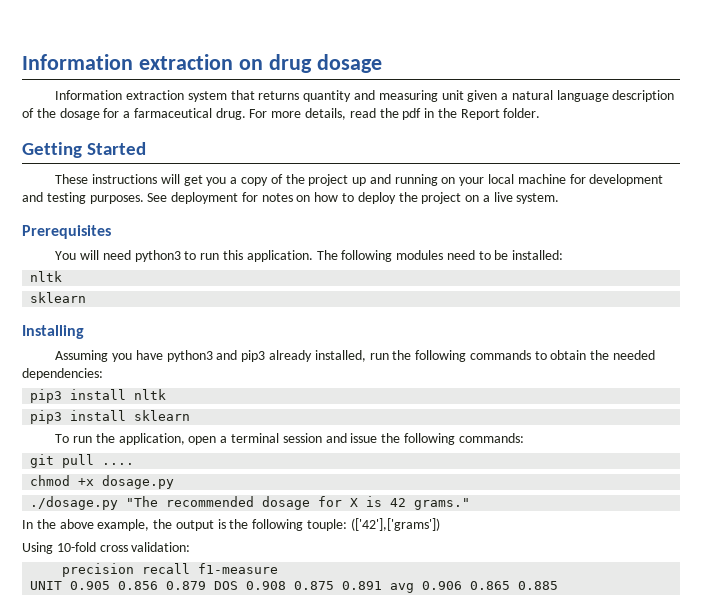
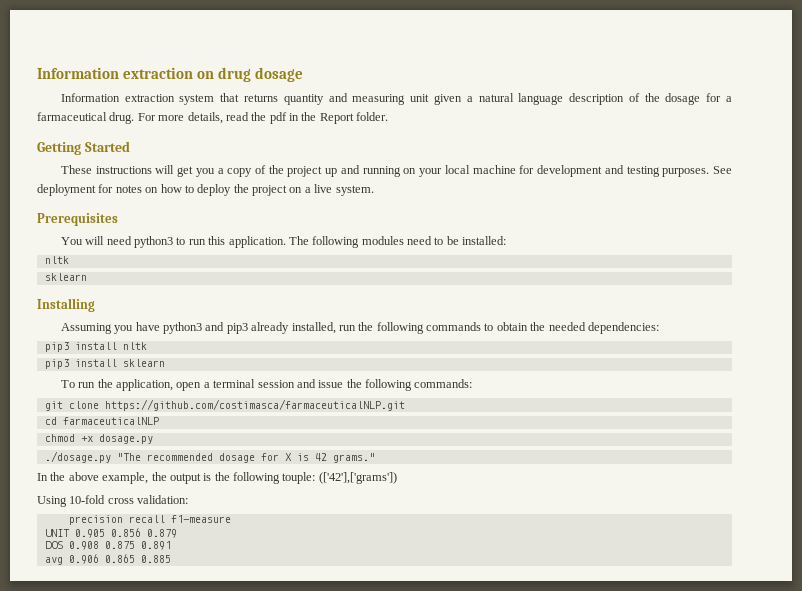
[62,454,135,468] pull .... -> [68,399,405,411] [44,417,159,425] clone https://github.com/costimasca/farmaceuticalNLP.git // cd farmaceuticalNLP
(207, 585) none -> (177, 533) //
(383, 585) none -> (171, 545) //

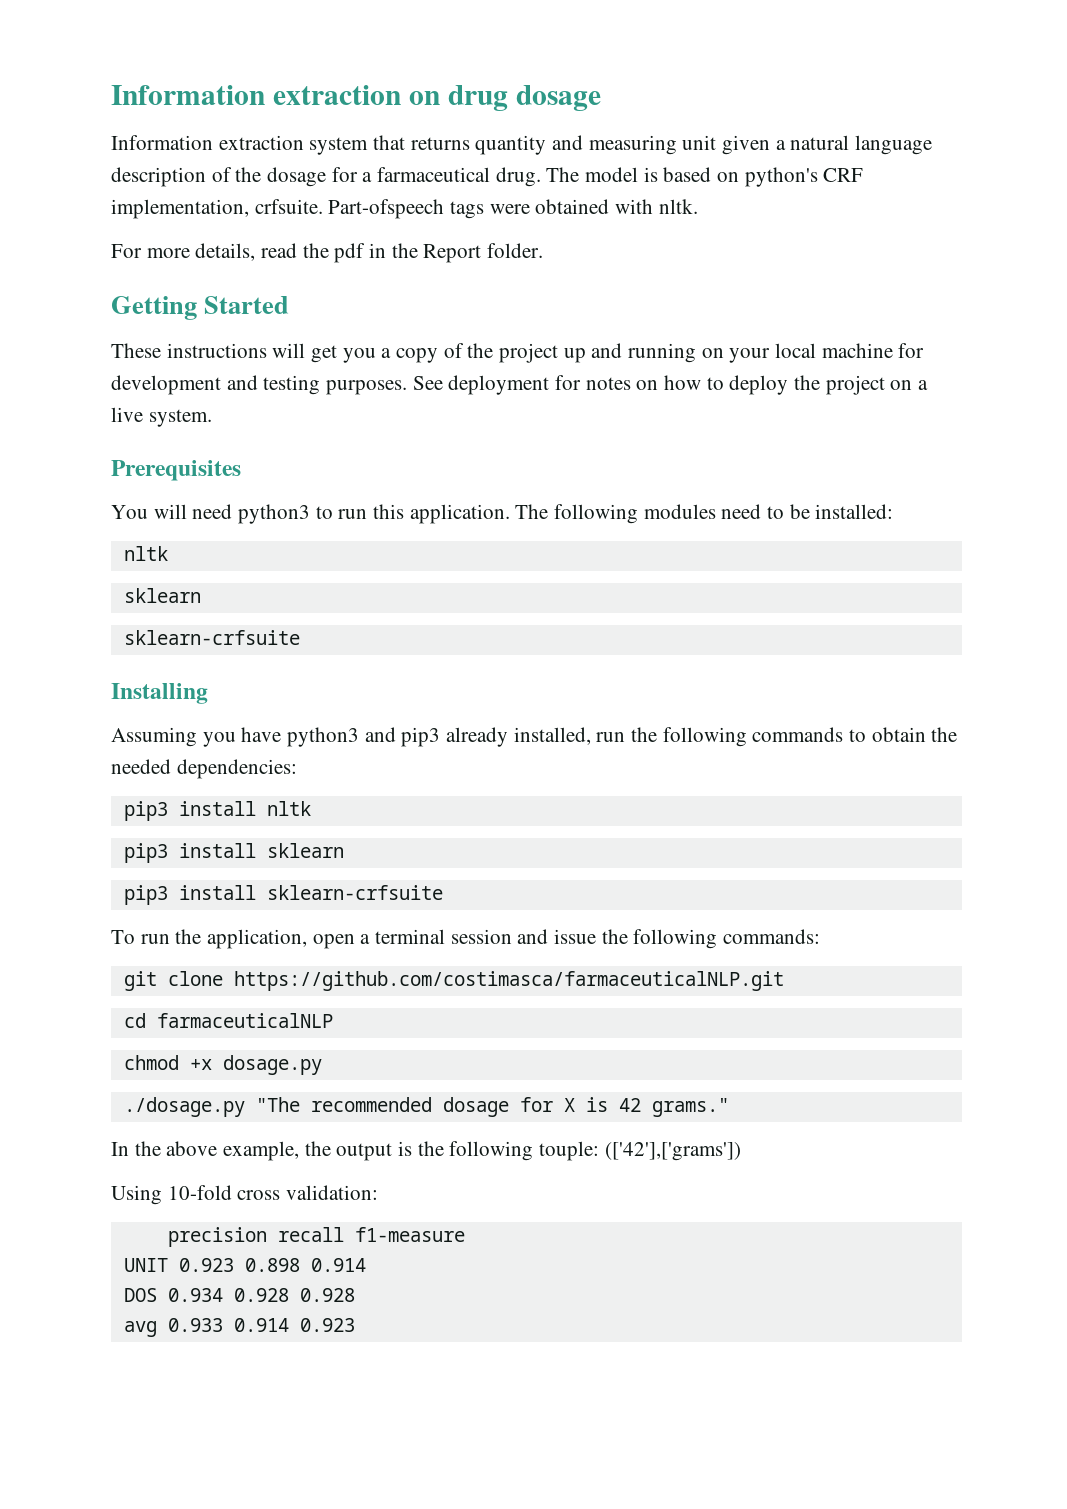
(135, 118) none -> [546,167,864,187] [111,199,698,219] The model is based on python's CRF implementation, crfsuite. Part-ofspeech tags were obtained with nltk. //
(87, 277) none -> [123,630,300,645] // sklearn-crfsuite
(165, 363) none -> [123,885,443,905] // pip3 install sklearn-crfsuite
[74,528,177,538] [44,541,171,550] [44,554,171,565] 0.905 0.856 0.879 // DOS 0.908 0.875 0.891 // avg 0.906 0.865 0.885 -> [178,1258,366,1272] [123,1288,355,1302] [123,1318,355,1337] 0.923 0.898 0.914 // DOS 0.934 0.928 0.928 // avg 0.933 0.914 0.923

